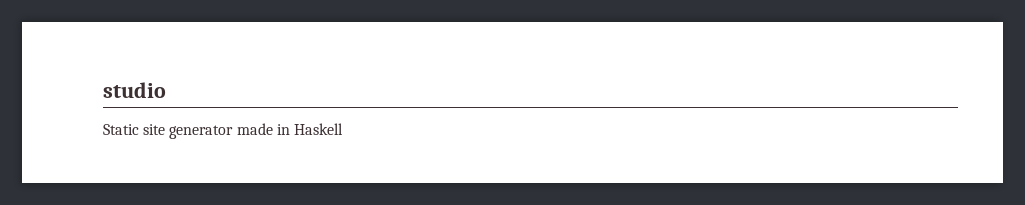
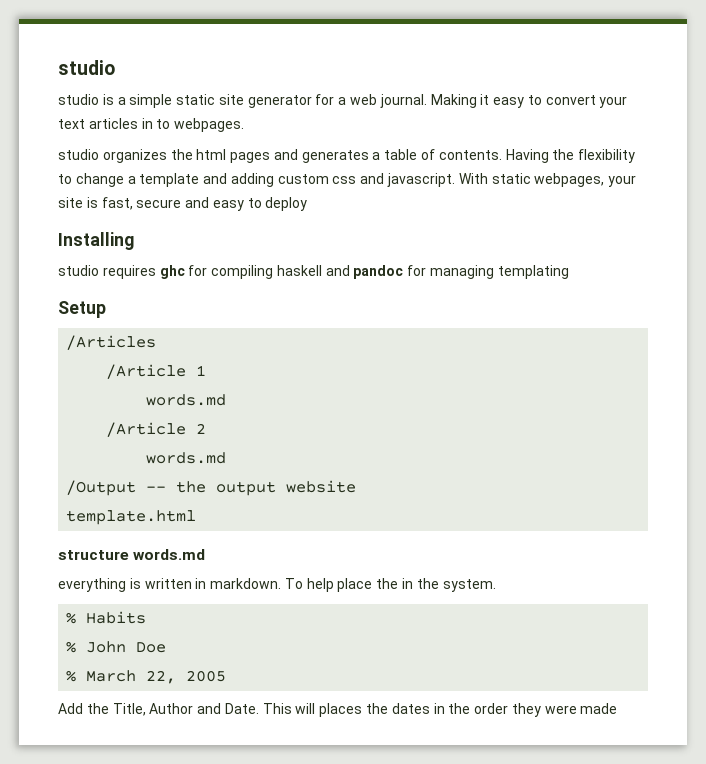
[103,123,343,139] Static site generator made in Haskell -> [58,94,628,108] [58,118,245,132] [58,149,636,163] [58,173,637,187] [58,197,308,211] [58,232,134,250] [58,265,569,279] [58,301,106,318] [66,335,157,350] [106,364,207,379] [146,394,227,406] [106,422,207,437] [146,452,227,464] [66,480,357,496] [66,510,197,525] [58,549,206,560] [58,578,496,592] [66,611,147,624] [66,641,167,653] [66,670,227,684] [58,703,618,717] studio is a simple static site generator for a web journal. Making it easy to convert your text articles in to webpages. // studio organizes the html pages and generates a table of contents. Having the flexibility to change a template and adding custom css and javascript. With static webpages, your site is fast, secure and easy to deploy // Installing // studio requires ghc for compiling haskell and pandoc for managing templating // Setup // /Articles // /Article 1 // words.md // /Article 2 // words.md // /Output -- the output website // template.html // structure words.md // everything is written in markdown. To help place the in the system. // % Habits // % John Doe // % March 22, 2005 // Add the Title, Author and Date. This will places the dates in the order they were made

